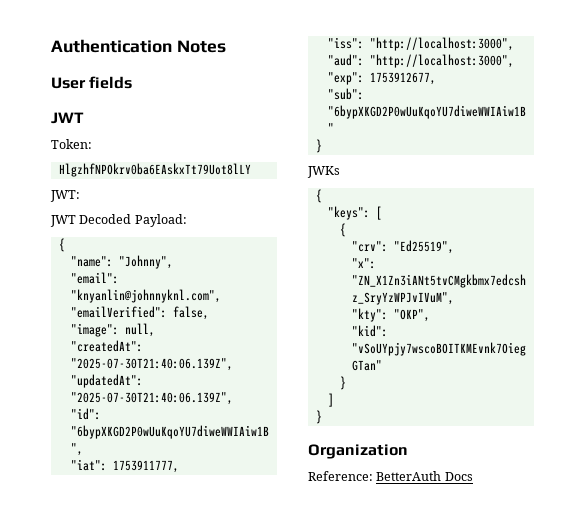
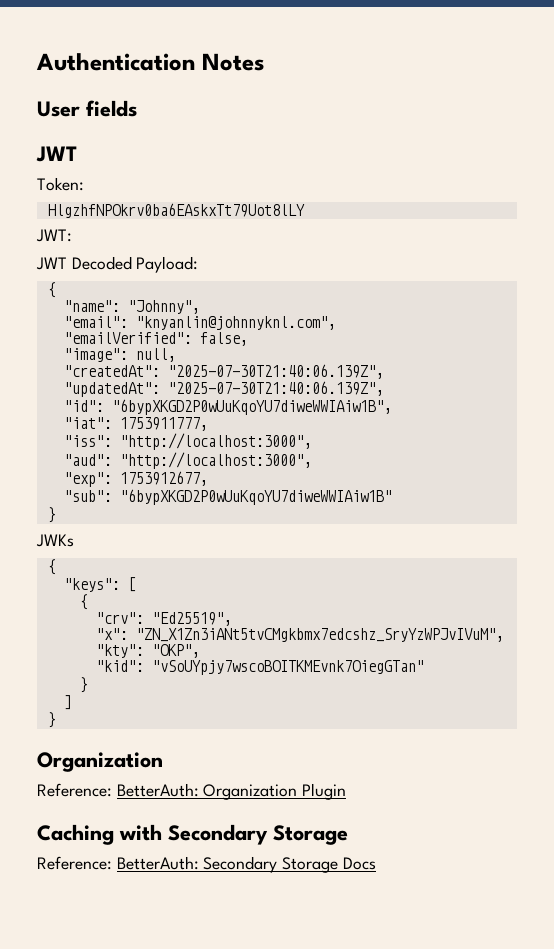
[376,471,442,481] BetterAuth -> [116,783,347,800] [37,824,348,845] [37,856,339,873] BetterAuth: Organization Plugin // Caching with Secondary Storage // Reference: BetterAuth: Secondary Storage

